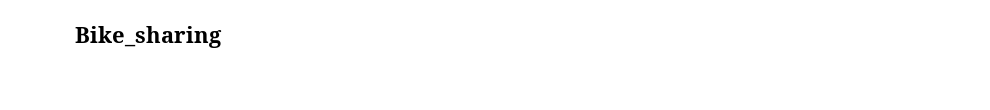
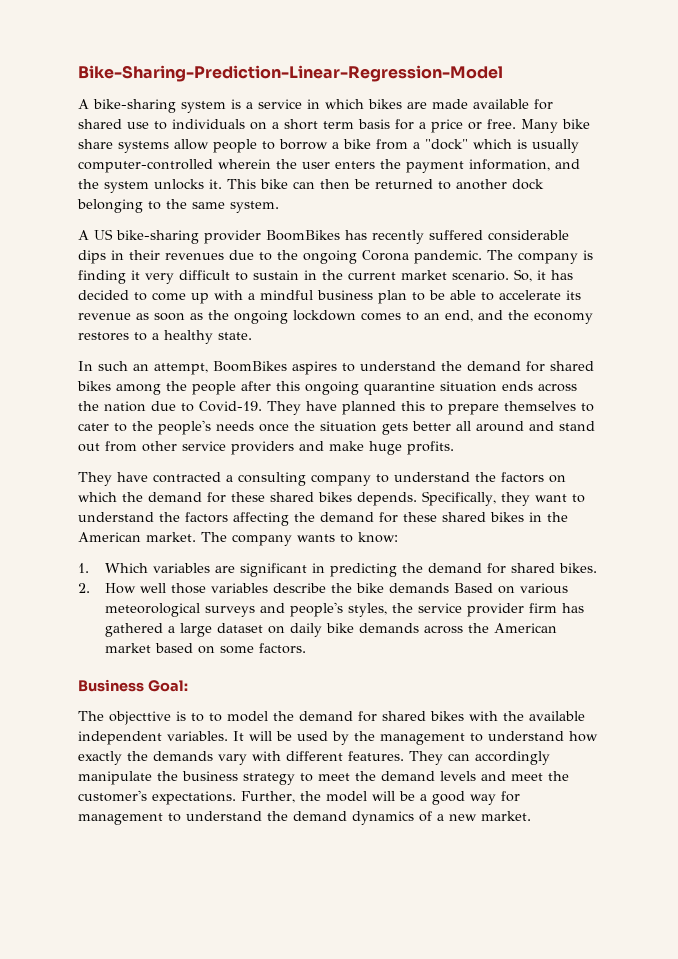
[75,26,222,48] Bike_sharing -> [78,65,503,82] [78,99,553,113] [78,119,590,133] [78,139,579,153] [78,159,580,173] [78,179,544,193] [77,199,279,213] [78,229,569,244] [78,250,593,264] [78,269,573,284] [78,290,581,304] [78,310,593,324] [78,330,252,344] [78,361,594,375] [77,381,577,395] [78,401,594,415] [78,420,595,435] [78,441,454,455] [78,472,566,486] [78,491,585,506] [78,512,568,526] [78,532,398,546] [78,563,597,577] [78,583,568,594] [104,602,584,617] [104,623,557,637] [104,643,306,654] [78,679,188,692] [78,711,585,725] [78,731,598,745] [78,751,550,765] [78,771,569,785] [78,790,520,805] [78,811,531,825] Bike-Sharing-Prediction-Linear-Regression-Model // A bike-sharing system is a service in which bikes are made available for shared use to individuals on a short term basis for a price or free. Many bike share systems allow people to borrow a bike from a "dock" which is usually computer-controlled wherein the user enters the payment information, and the system unlocks it. This bike can then be returned to another dock belonging to the same system. // A US bike-sharing provider BoomBikes has recently suffered considerable dips in their revenues due to the ongoing Corona pandemic. The company is finding it very difficult to sustain in the current market scenario. So, it has decided to come up with a mindful business plan to be able to accelerate its revenue as soon as the ongoing lockdown comes to an end, and the economy restores to a healthy state. // In such an attempt, BoomBikes aspires to understand the demand for shared bikes among the people after this ongoing quarantine situation ends across the nation due to Covid-19. They have planned this to prepare themselves to cater to the people's needs once the situation gets better all around and stand out from other service providers and make huge profits. // They have contracted a consulting company to understand the factors on which the demand for these shared bikes depends. Specifically, they want to understand the factors affecting the demand for these shared bikes in the American market. The company wants to know: // 1. Which variables are significant in predicting the demand for shared bikes. // 2. How well those variables describe the bike demands Based on various meteorological surveys and people's styles, the service provider firm has gathered a large dataset on daily bike demands across the American market based on some factors. // Business Goal: // The objecttive is to to model the demand for shared bikes with the available independent variables. It will be used by the management to understand how exactly the demands vary with different features. They can accordingly manipulate the business strategy to meet the demand levels and meet the customer's expectations. Further, the model will be a good way for management to understand the demand dynamics of a new market.

